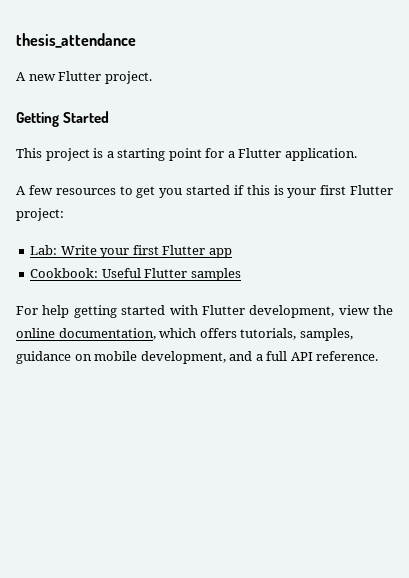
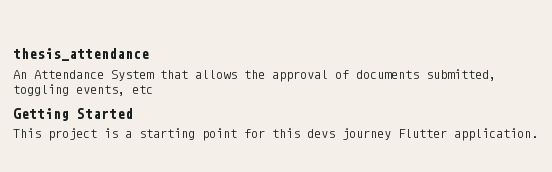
[16,71,152,84] A new Flutter project. -> [13,69,496,82] [13,84,153,96] An Attendance System that allows the approval of documents submitted, toggling events, etc
[227,151,235,158] a -> [272,128,391,140] this devs journey
[16,185,393,198] [16,208,64,221] [30,245,232,258] [30,268,241,281] [16,305,393,318] [16,328,353,341] [16,351,379,364] // A few resources to get you started if this is your first Flutter project: // Lab: Write your first Flutter app // Cookbook: Useful Flutter samples // For help getting started with Flutter development, view the online documentation, which offers tutorials, samples, guidance on mobile development, and a full API reference. -> (538, 134) none

